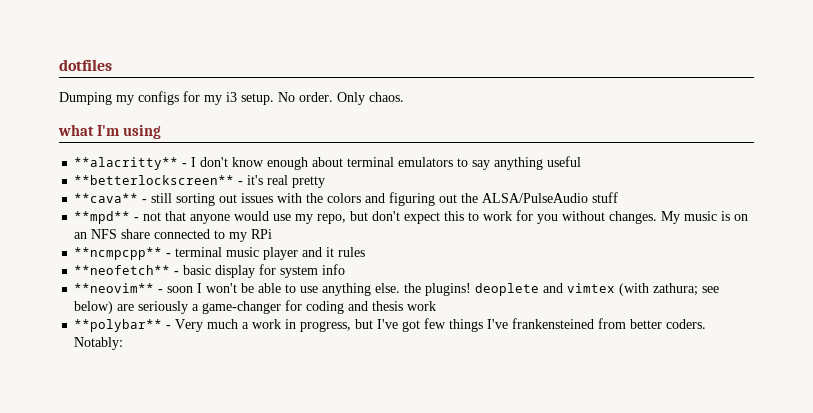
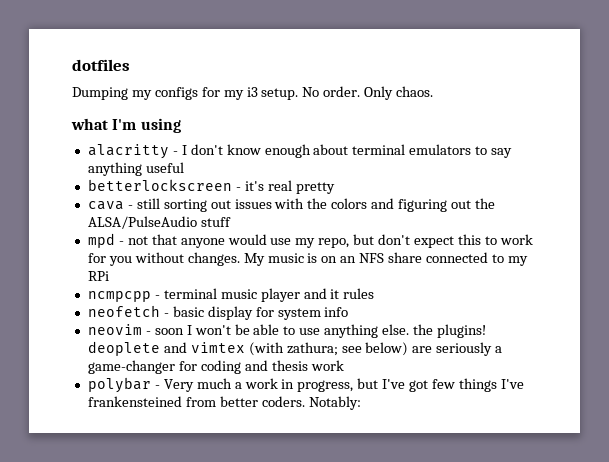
[74,157,179,170] **alacritty** -> [87,144,169,159] alacritty
[74,175,235,185] **betterlockscreen** -> [87,179,232,191] betterlockscreen
[74,193,139,203] **cava** -> [87,201,124,210] cava
[74,211,131,224] **mpd** -> [87,233,115,248] mpd
[74,247,163,260] **ncmpcpp** -> [87,291,151,302] ncmpcpp
[74,265,171,275] **neofetch** -> [87,305,160,317] neofetch
[74,283,155,293] **neovim** -> [87,324,142,335] neovim
[74,319,163,332] **polybar** -> [87,377,151,393] polybar

